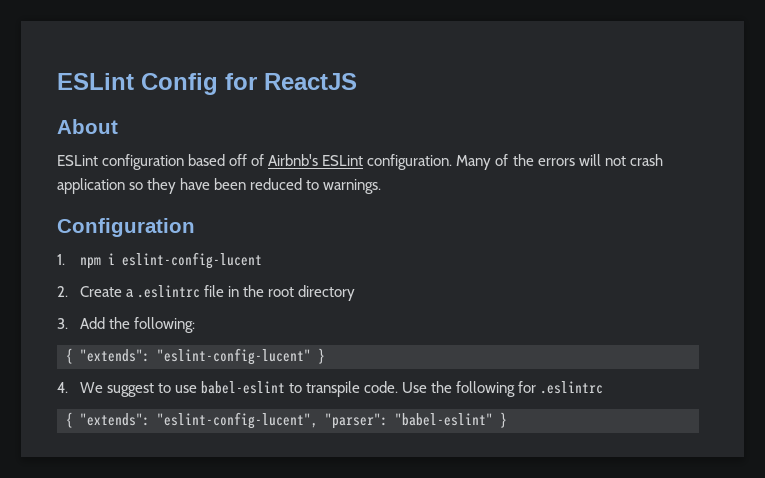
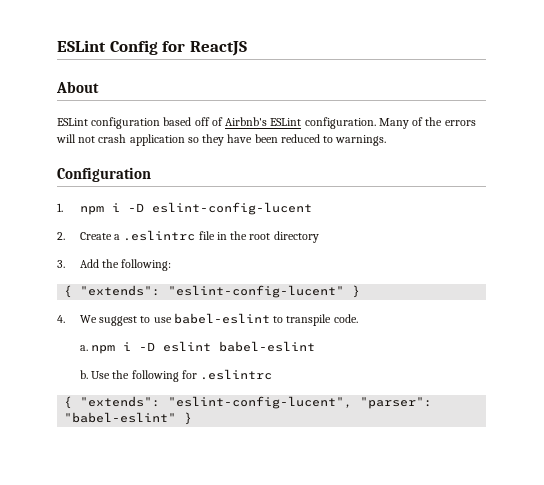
(115, 259) none -> [127,203,144,212] -D
(398, 387) none -> [79,341,316,354] [79,370,88,379] // a. npm i -D eslint babel-eslint // b.

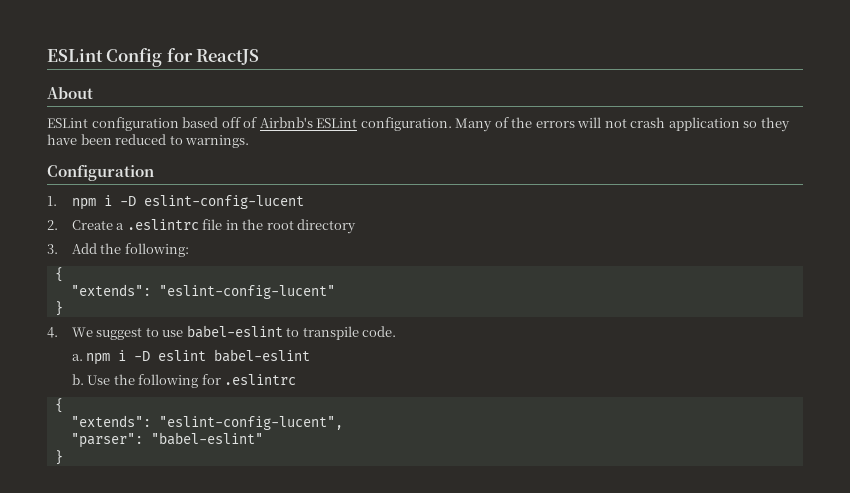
(73, 291) none -> (63, 274) //
(345, 291) none -> (335, 292) //
(73, 402) none -> (63, 405) //
(353, 402) none -> (343, 423) //
(177, 417) none -> (263, 438) //

